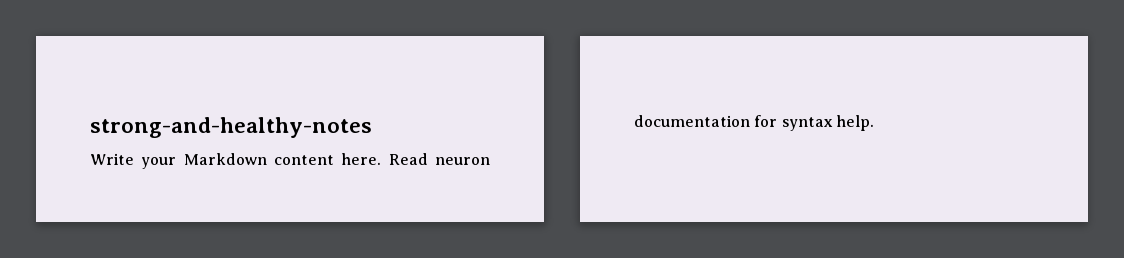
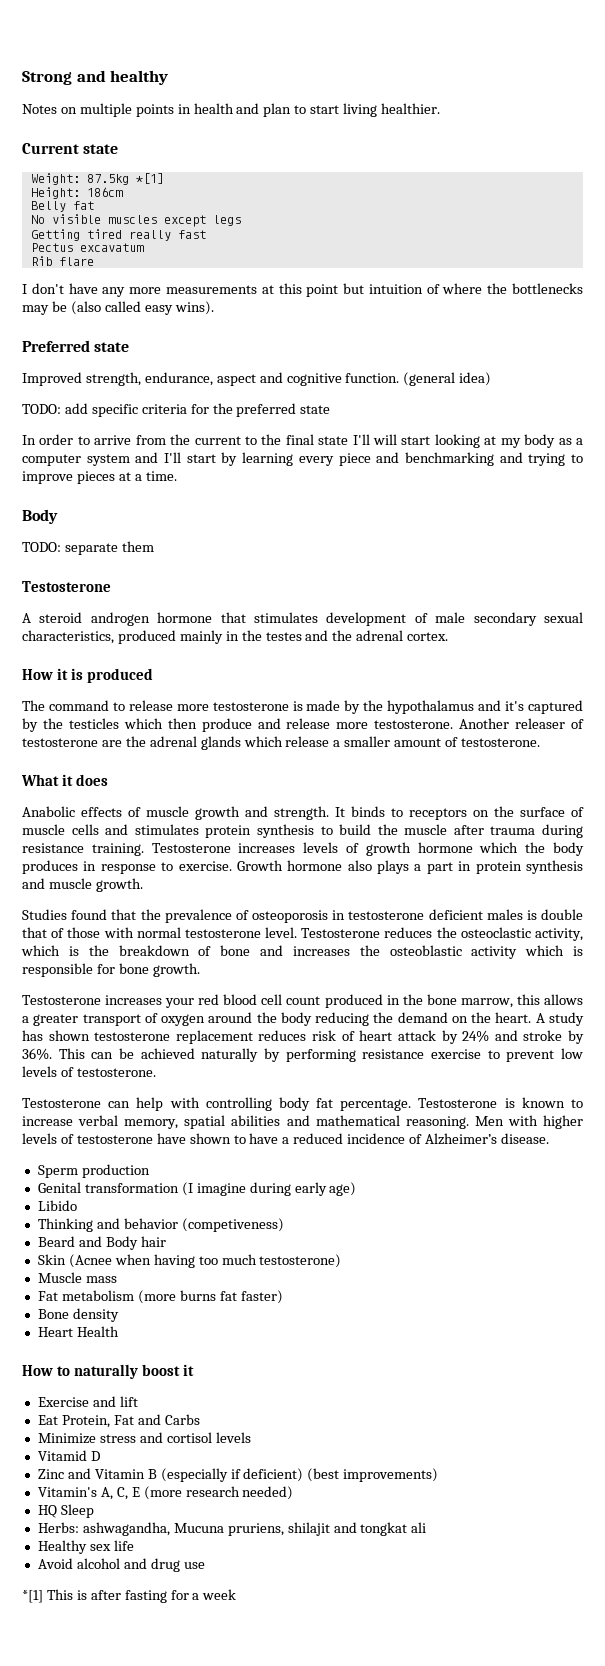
[90,117,372,138] [90,153,490,169] [634,115,874,131] strong-and-healthy-notes // Write your Markdown content here. Read neuron documentation for syntax help. -> [22,70,169,85] [22,103,441,117] [22,143,119,154] [30,173,164,185] [30,187,123,199] [30,201,94,212] [30,214,241,227] [30,229,206,241] [30,243,144,252] [30,256,94,266] [22,283,583,297] [22,301,214,315] [22,340,130,352] [22,372,492,386] [22,403,331,417] [22,434,584,448] [22,452,583,466] [22,471,177,484] [22,509,58,524] [22,541,154,555] [22,581,111,592] [22,612,583,626] [22,630,449,644] [22,668,153,683] [22,700,583,714] [22,718,585,732] [22,736,541,750] [21,774,108,786] [22,806,584,820] [22,824,583,838] [22,842,584,856] [22,860,583,874] [22,878,143,892] [22,909,584,923] [22,927,583,941] [21,945,583,959] [22,963,200,977] [22,994,584,1008] [22,1012,584,1026] [22,1030,585,1044] [22,1048,584,1062] [22,1066,156,1077] [22,1097,583,1111] [22,1115,584,1129] [22,1133,549,1145] [37,1164,150,1178] [37,1182,357,1196] [37,1200,77,1211] [37,1218,284,1232] [37,1236,166,1250] [37,1254,342,1268] [37,1272,117,1283] [37,1290,283,1304] [37,1308,119,1322] [37,1326,119,1337] [22,1364,194,1379] [37,1396,138,1407] [37,1414,200,1428] [37,1432,251,1444] [37,1450,100,1461] [37,1468,439,1482] [37,1486,294,1500] [37,1504,94,1518] [37,1522,427,1536] [37,1540,134,1554] [37,1558,205,1572] [22,1589,237,1603] Strong and healthy // Notes on multiple points in health and plan to start living healthier. // Current state // Weight: 87.5kg *[1] // Height: 186cm // Belly fat // No visible muscles except legs // Getting tired really fast // Pectus excavatum // Rib flare // I don't have any more measurements at this point but intuition of where the bottlenecks may be (also called easy wins). // Preferred state // Improved strength, endurance, aspect and cognitive function. (general idea) // TODO: add specific criteria for the preferred state // In order to arrive from the current to the final state I'll will start looking at my body as a computer system and I'll start by learning every piece and benchmarking and trying to improve pieces at a time. // Body // TODO: separate them // Testosterone // A steroid androgen hormone that stimulates development of male secondary sexual characteristics, produced mainly in the testes and the adrenal cortex. // How it is produced // The command to release more testosterone is made by the hypothalamus and it's captured by the testicles which then produce and release more testosterone. Another releaser of testosterone are the adrenal glands which release a smaller amount of testosterone. // What it does // Anabolic effects of muscle growth and strength. It binds to receptors on the surface of muscle cells and stimulates protein synthesis to build the muscle after trauma during resistance training. Testosterone increases levels of growth hormone which the body produces in response to exercise. Growth hormone also plays a part in protein synthesis and muscle growth. // Studies found that the prevalence of osteoporosis in testosterone deficient males is double that of those with normal testosterone level. Testosterone reduces the osteoclastic activity, which is the breakdown of bone and increases the osteoblastic activity which is responsible for bone growth. // Testosterone increases your red blood cell count produced in the bone marrow, this allows a greater transport of oxygen around the body reducing the demand on the heart. A study has shown testosterone replacement reduces risk of heart attack by 24% and stroke by 36%. This can be achieved naturally by performing resistance exercise to prevent low levels of testosterone. // Testosterone can help with controlling body fat percentage. Testosterone is known to increase verbal memory, spatial abilities and mathematical reasoning. Men with higher levels of testosterone have shown to have a reduced incidence of Alzheimer’s disease. // Sperm production // Genital transformation (I imagine during early age) // Libido // Thinking and behavior (competiveness) // Beard and Body hair // Skin (Acnee when having too much testosterone) // Muscle mass // Fat metabolism (more burns fat faster) // Bone density // Heart Health // How to naturally boost it // Exercise and lift // Eat Protein, Fat and Carbs // Minimize stress and cortisol levels // Vitamid D // Zinc and Vitamin B (especially if deficient) (best improvements) // Vitamin's A, C, E (more research needed) // HQ Sleep // Herbs: ashwagandha, Mucuna pruriens, shilajit and tongkat ali // Healthy sex life // Avoid alcohol and drug use // *[1] This is after fasting for a week

